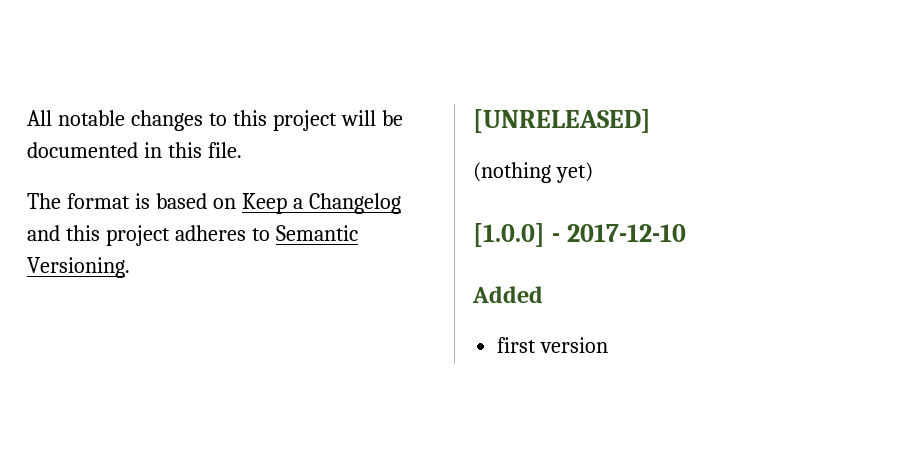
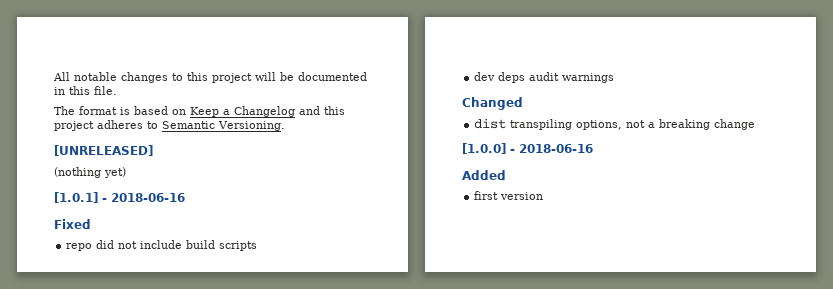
(593, 172) none -> [54,192,185,203] [54,219,91,229] [66,240,258,251] [474,72,615,83] [462,97,523,110] [474,118,756,130] // [1.0.1] - 2018-06-16 // Fixed // repo did not include build scripts // dev deps audit warnings // Changed // dist transpiling options, not a breaking change
[566,224,686,242] 2017-12-10 -> [519,144,593,153] 2018-06-16

